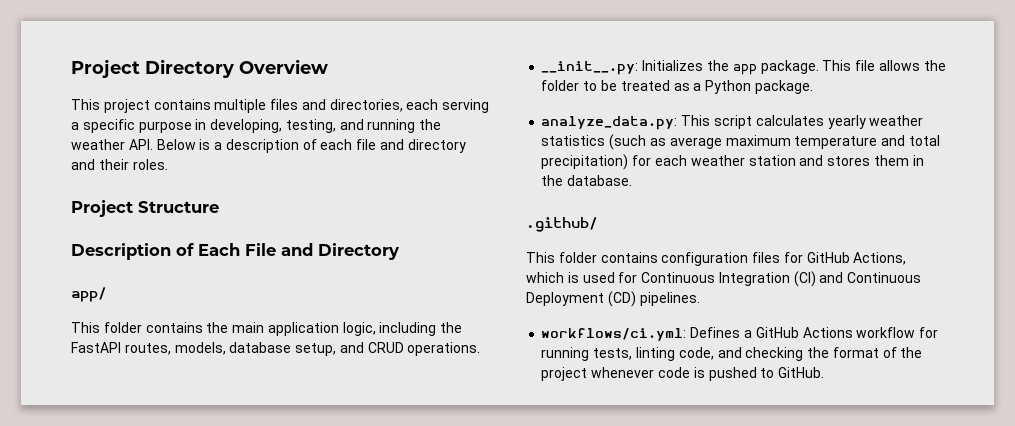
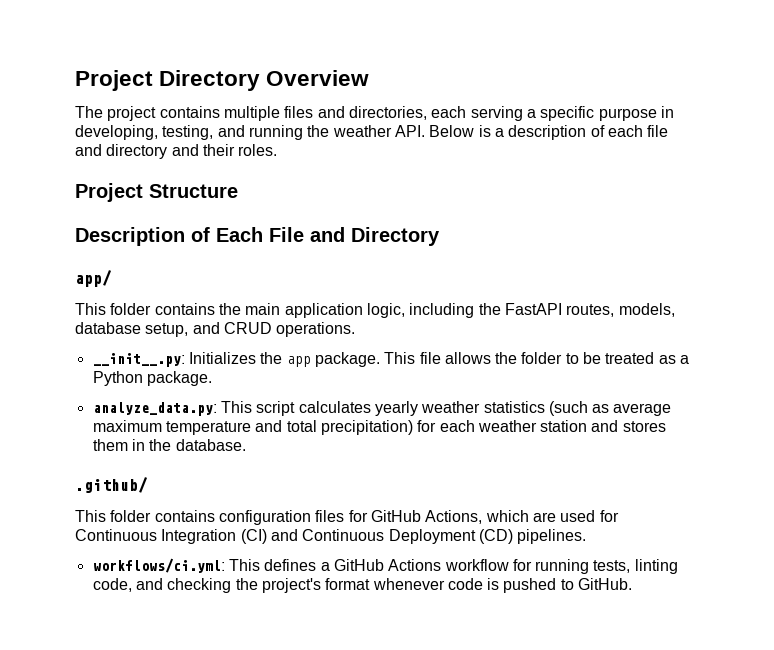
[71,99,100,110] This -> [75,106,103,118] The
[567,272,579,283] is -> [532,512,556,522] are
[690,327,741,338] Defines -> [228,559,317,571] This defines
[832,347,923,358] [541,367,588,381] format of the project -> [261,578,371,593] project's format

